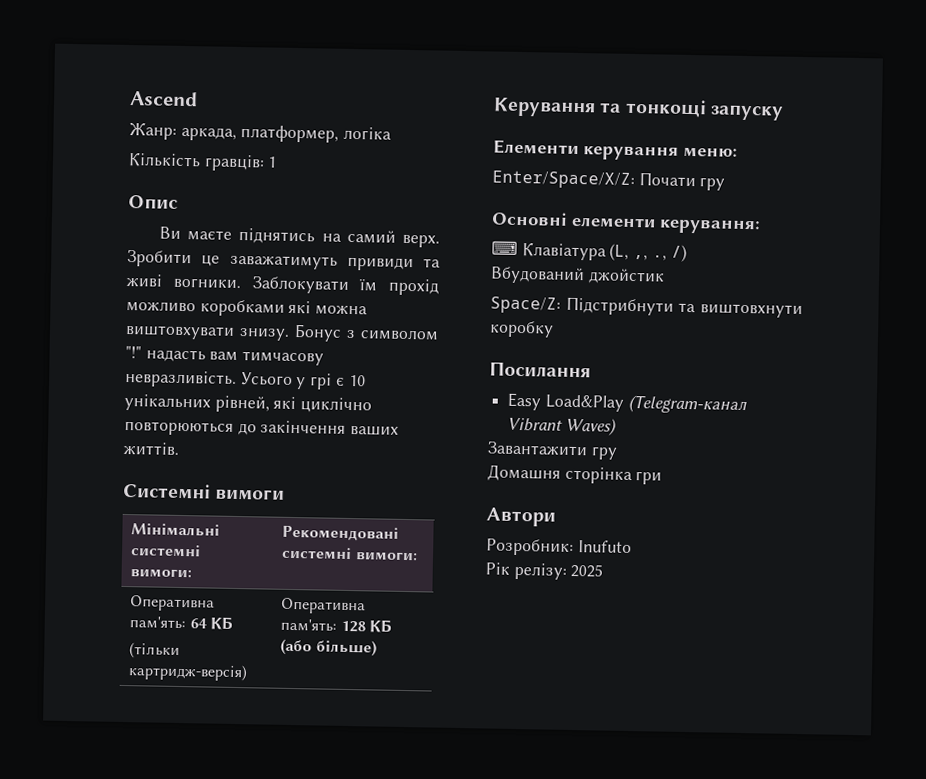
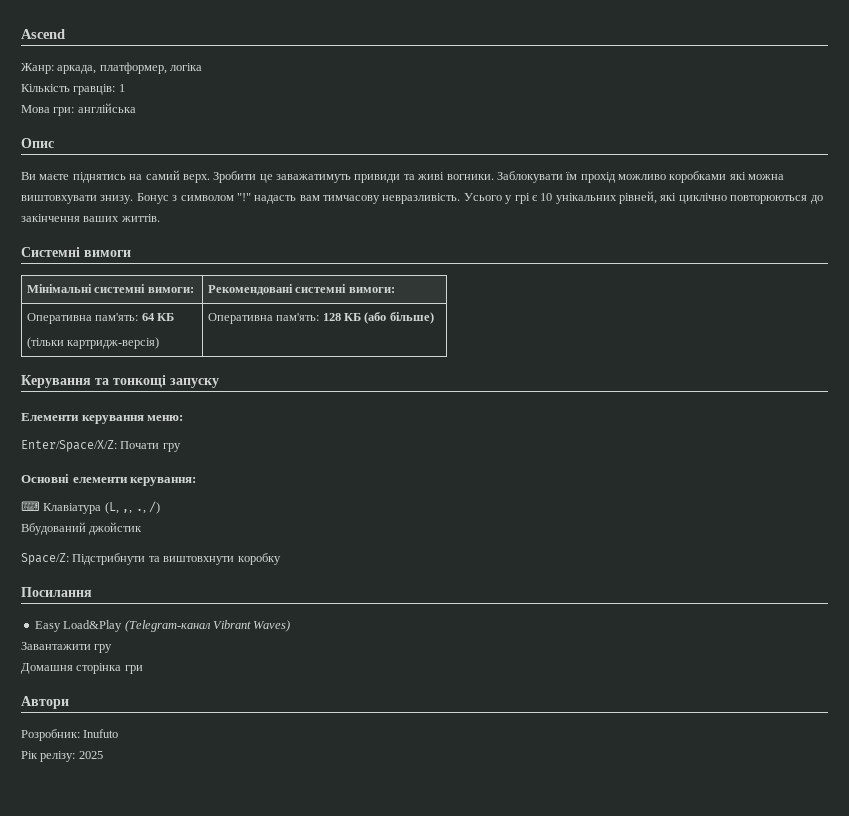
(278, 162) none -> [21,103,136,116] // Мова гри: англійська

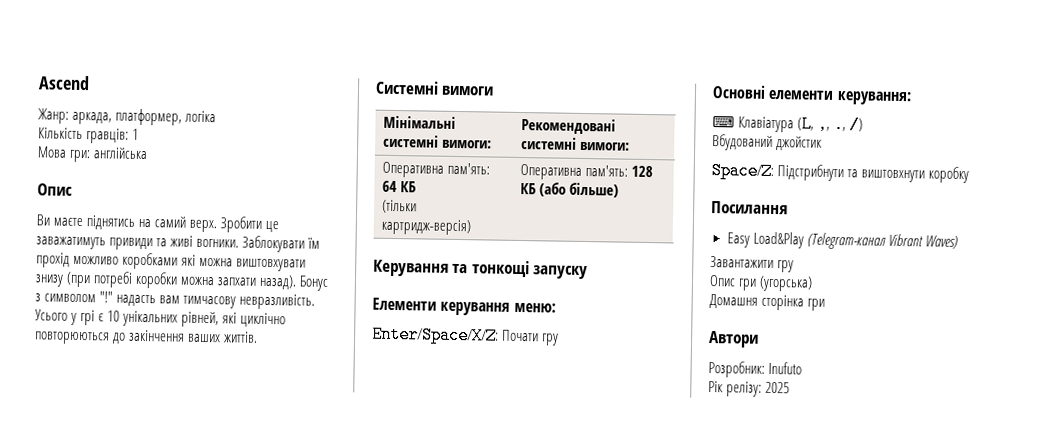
[100,195,134,204] знизу. -> [35,271,298,290] знизу (при потребі коробки можна запхати назад).
(113, 648) none -> [709,275,814,292] // Опис гри (угорська)

